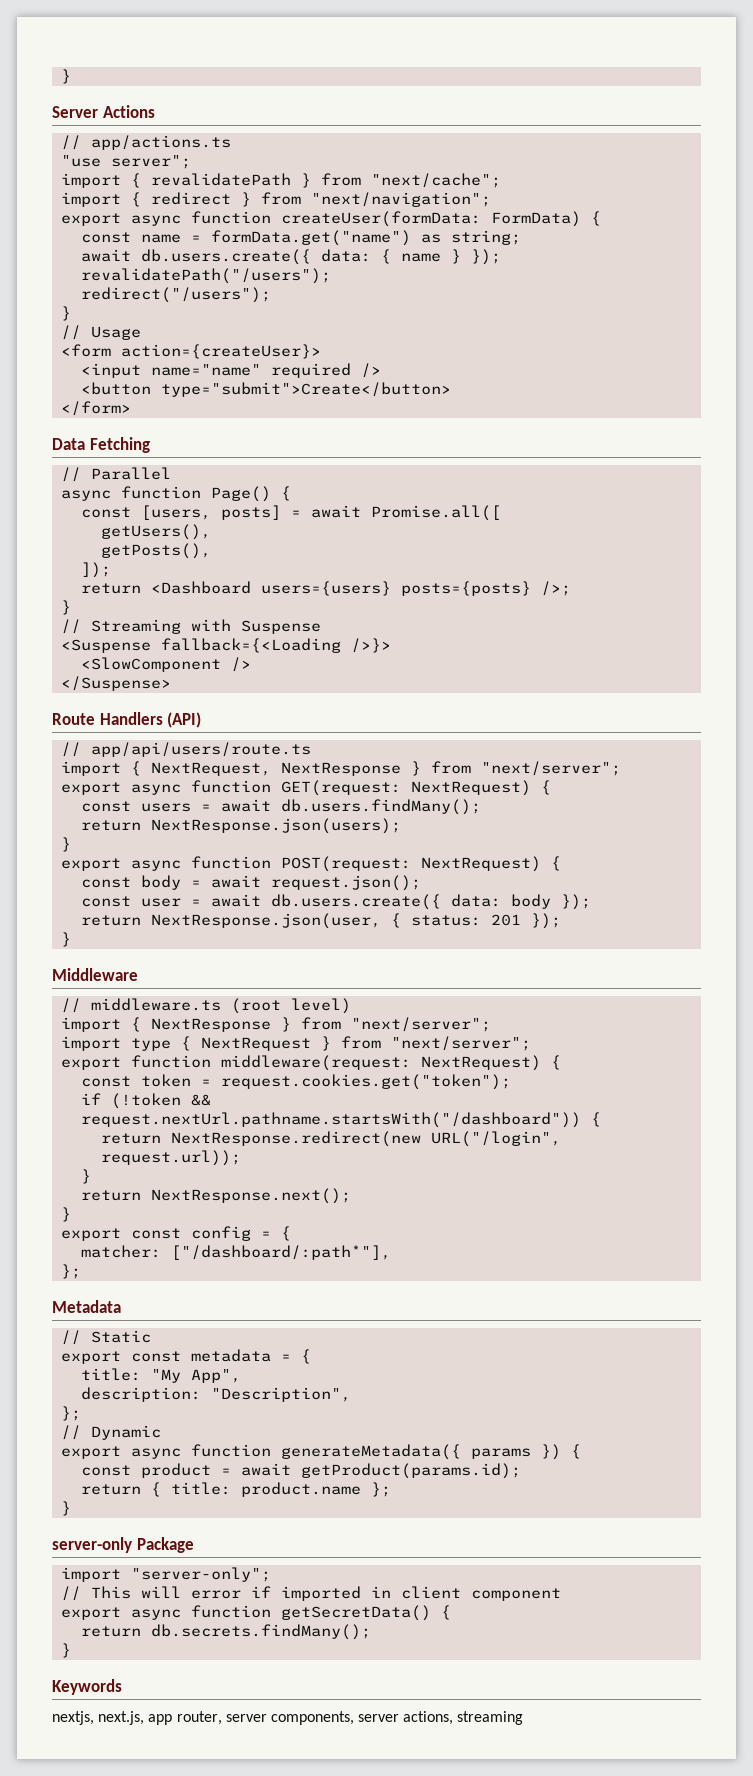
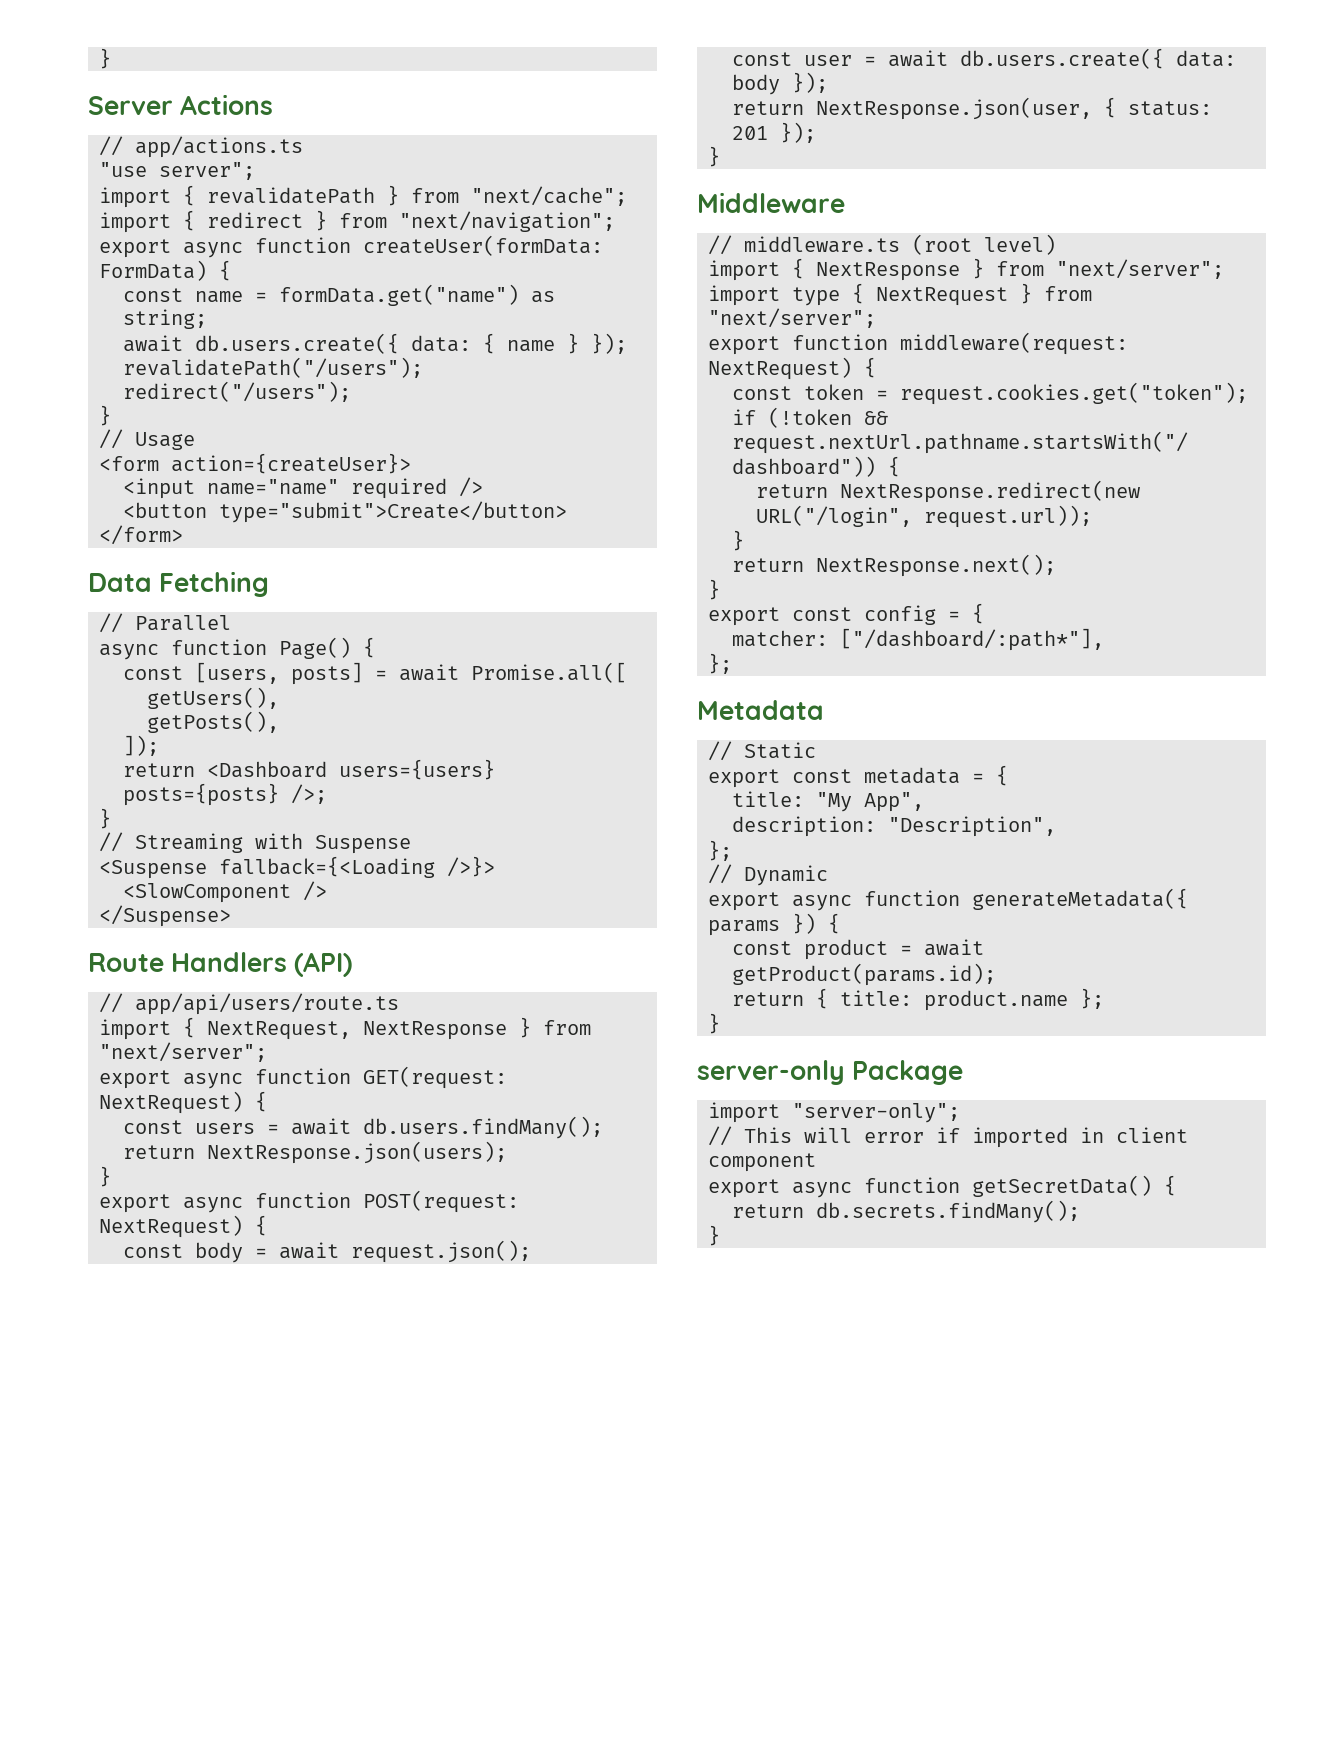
[52,1679,122,1695] [52,1711,524,1725] // Keywords // nextjs, next.js, app router, server components, server actions, streaming -> (721, 1235) none

